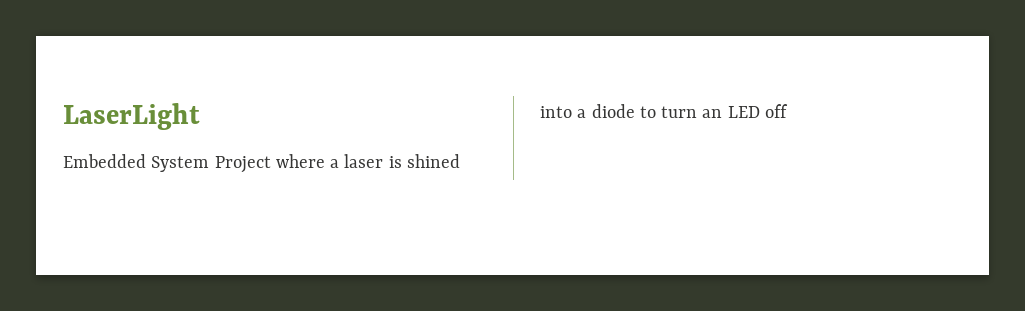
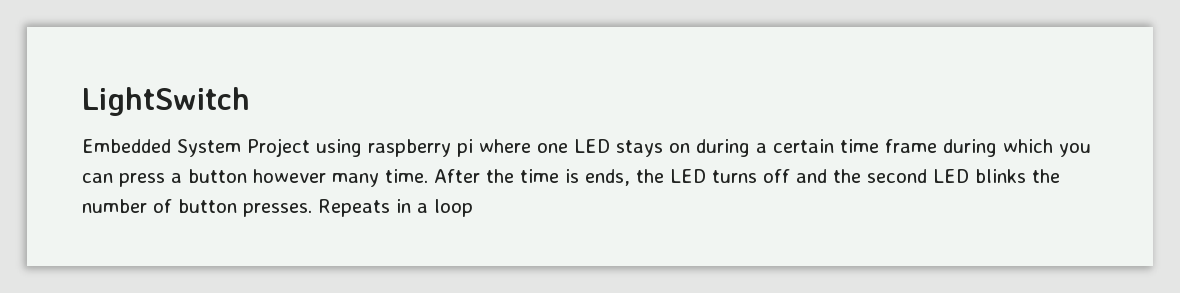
[63,103,200,130] LaserLight -> [82,87,250,116] LightSwitch
[275,154,460,168] [540,104,788,118] where a laser is shined into a diode to turn an LED off -> [316,139,1091,157] [82,169,1060,187] [82,199,473,217] using raspberry pi where one LED stays on during a certain time frame during which you can press a button however many time. After the time is ends, the LED turns off and the second LED blinks the number of button presses. Repeats in a loop

